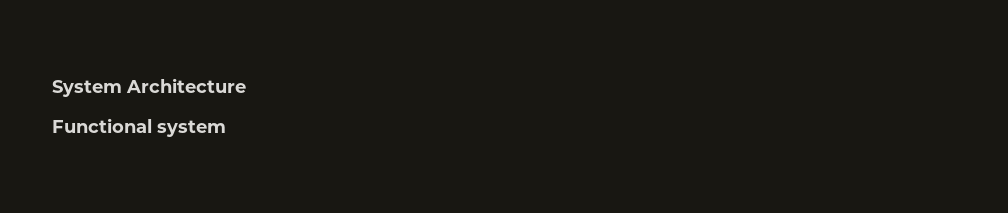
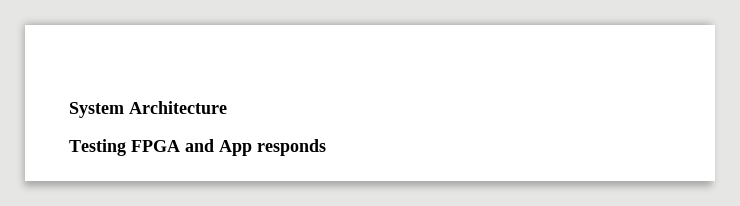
[52,118,226,137] Functional system -> [69,139,326,156] Testing FPGA and App responds

